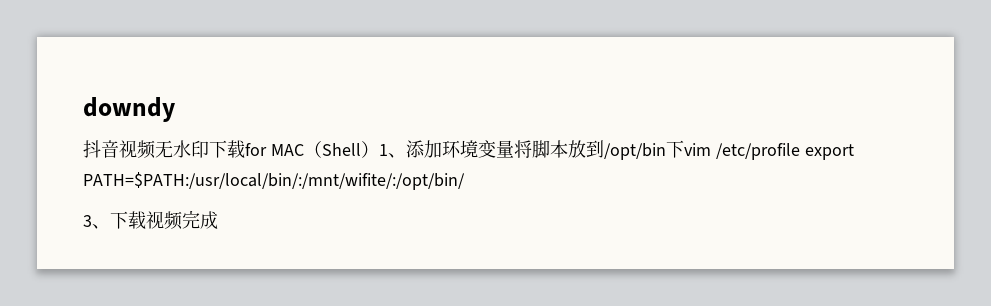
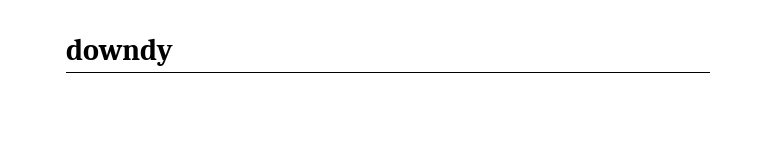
[83,140,854,160] [83,172,465,190] [83,210,218,230] // 抖音视频无水印下载for MAC（Shell）1、添加环境变量将脚本放到/opt/bin下vim /etc/profile export PATH=$PATH:/usr/local/bin/:/mnt/wifite/:/opt/bin/ // 3、下载视频完成 -> (173, 52) none

